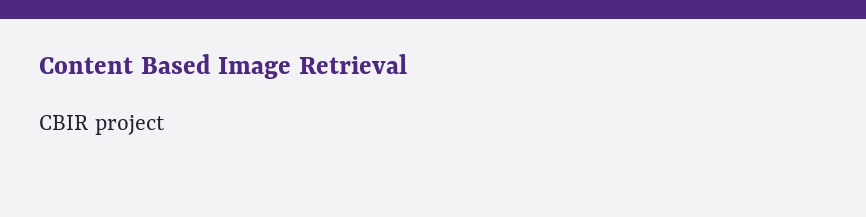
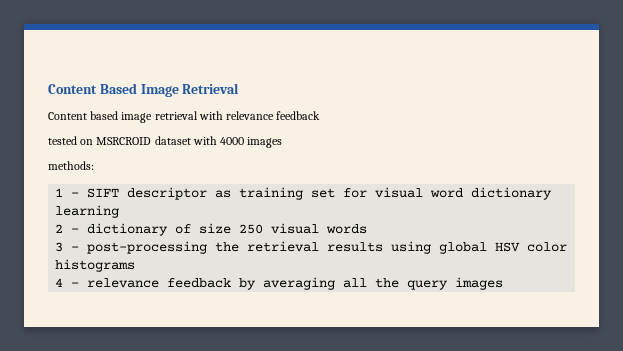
[39,115,165,135] CBIR project -> [48,111,321,123] [48,136,283,148] [48,161,94,170] [55,187,553,200] [55,205,120,218] [55,223,368,236] [55,241,568,254] [55,259,136,272] [55,277,504,290] Content based image retrieval with relevance feedback // tested on MSRCROID dataset with 4000 images // methods: // 1 - SIFT descriptor as training set for visual word dictionary learning // 2 - dictionary of size 250 visual words // 3 - post-processing the retrieval results using global HSV color histograms // 4 - relevance feedback by averaging all the query images

